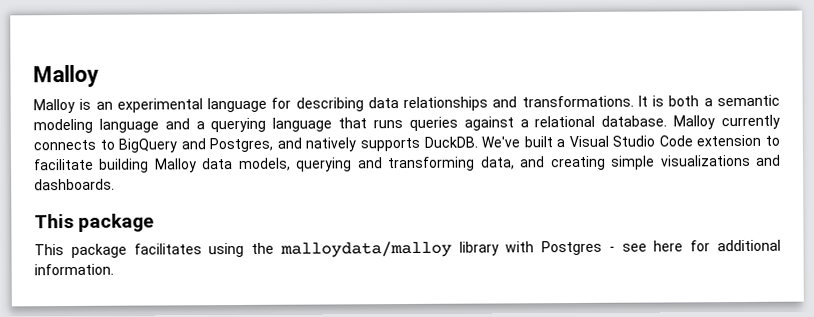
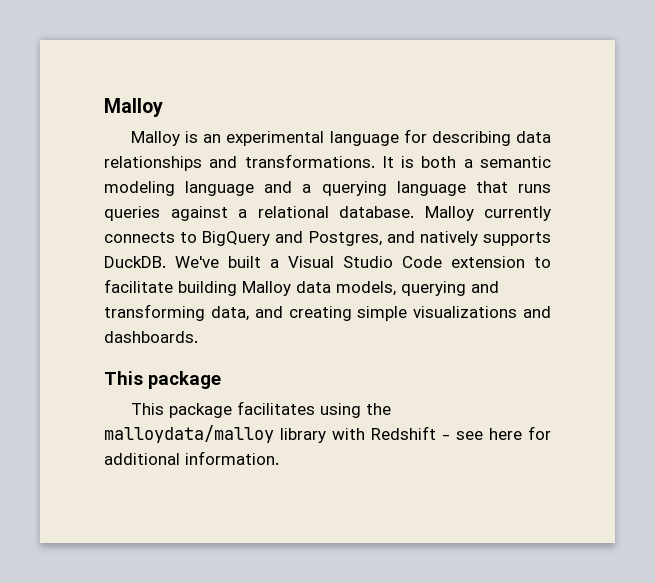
[541,240,603,256] Postgres -> [371,426,436,440] Redshift

